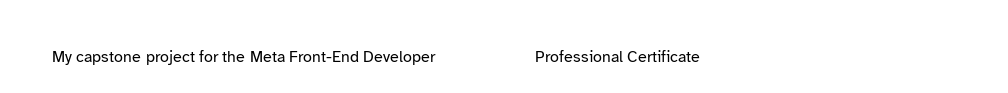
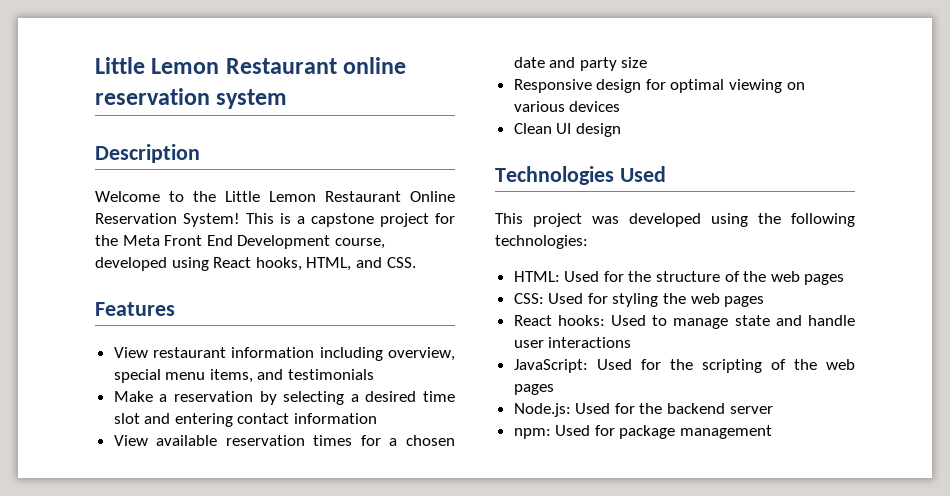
[52,51,72,65] My -> [95,57,407,74] [95,88,288,109] [95,144,200,163] [95,191,455,202] [95,213,305,227] Little Lemon Restaurant online reservation system // Description // Welcome to the Little Lemon Restaurant Online Reservation System! This is a
[288,50,701,65] Front-End Developer Professional Certificate -> [164,235,385,249] [95,257,416,271] [95,302,175,316] [113,347,455,361] [113,369,375,383] [113,391,455,405] [113,413,378,427] [113,435,456,446] [513,57,648,71] [513,79,805,93] [513,101,621,112] [513,123,621,137] [495,166,666,185] [495,213,855,227] [495,235,588,249] [513,271,845,285] [513,293,765,307] [513,315,855,329] [513,337,632,348] [513,359,855,373] [513,384,554,395] [513,403,773,417] [513,425,773,439] Front End Development course, developed using React hooks, HTML, and CSS. // Features // View restaurant information including overview, special menu items, and testimonials // Make a reservation by selecting a desired time slot and entering contact information // View available reservation times for a chosen date and party size // Responsive design for optimal viewing on various devices // Clean UI design // Technologies Used // This project was developed using the following technologies: // HTML: Used for the structure of the web pages // CSS: Used for styling the web pages // React hooks: Used to manage state and handle user interactions // JavaScript: Used for the scripting of the web pages // Node.js: Used for the backend server // npm: Used for package management

